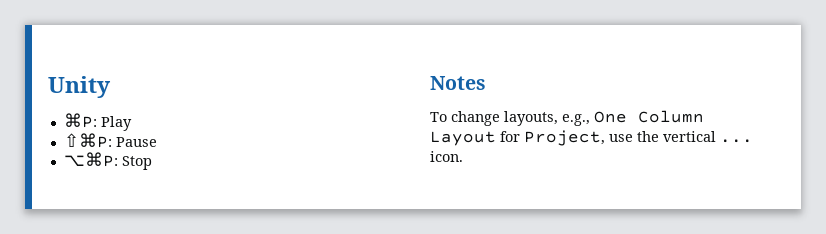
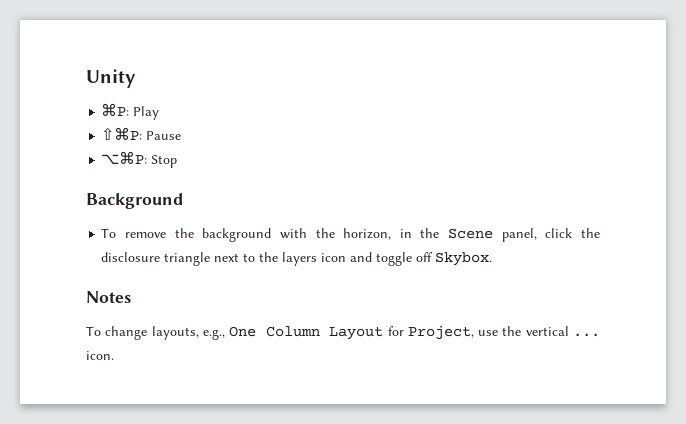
(152, 163) none -> [86,193,183,209] [101,228,600,242] [101,252,493,266] // Background // To remove the background with the horizon, in the Scene panel, click the disclosure triangle next to the layers icon and toggle off Skybox.

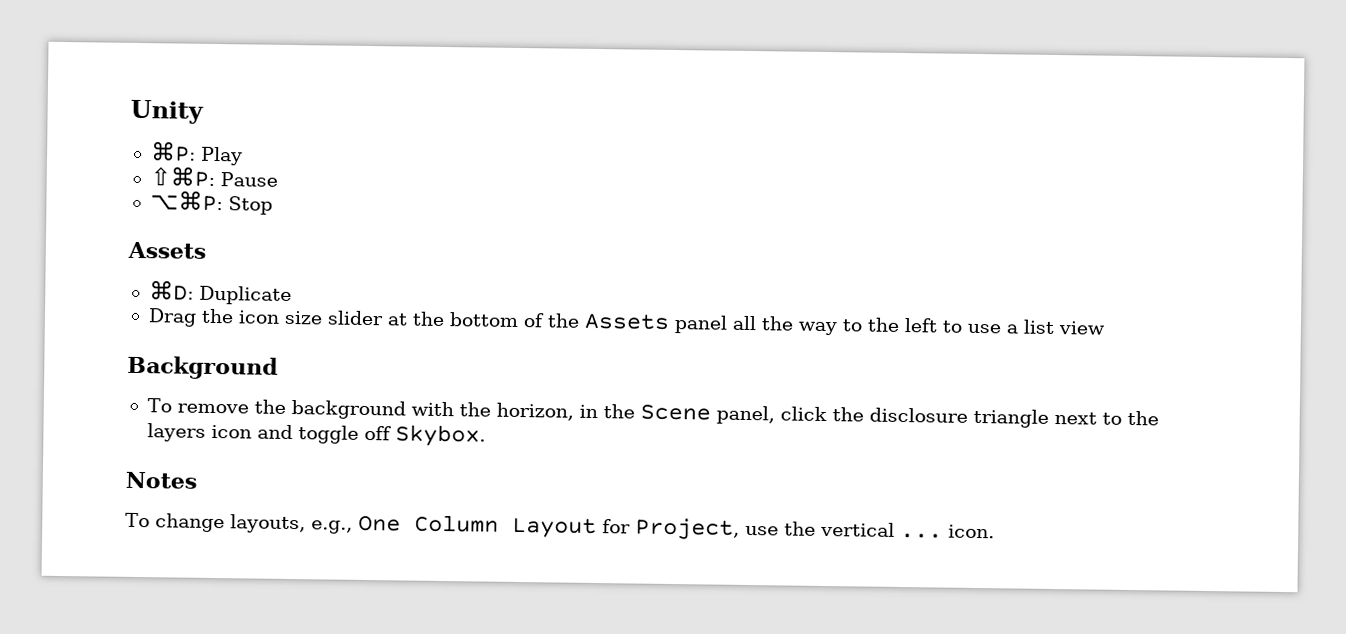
(178, 161) none -> [127,241,206,259] [148,280,292,306] [147,308,1105,336] // Assets // ⌘D: Duplicate // Drag the icon size slider at the bottom of the Assets panel all the way to the left to use a list view

